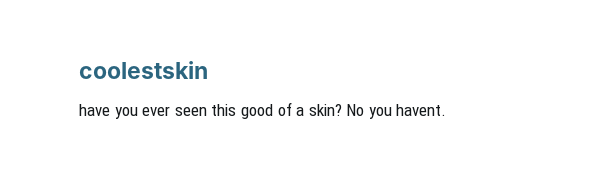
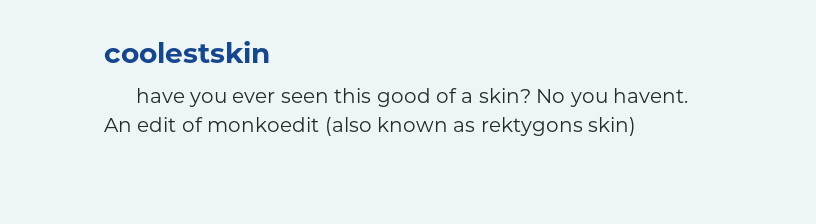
(447, 110) none -> [104,117,637,136] An edit of monkoedit (also known as rektygons skin)

